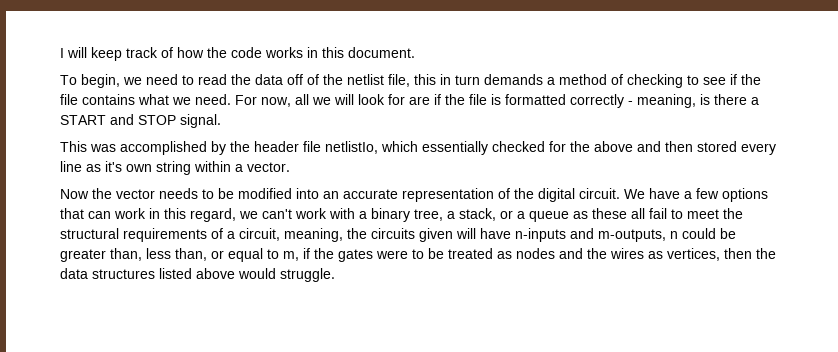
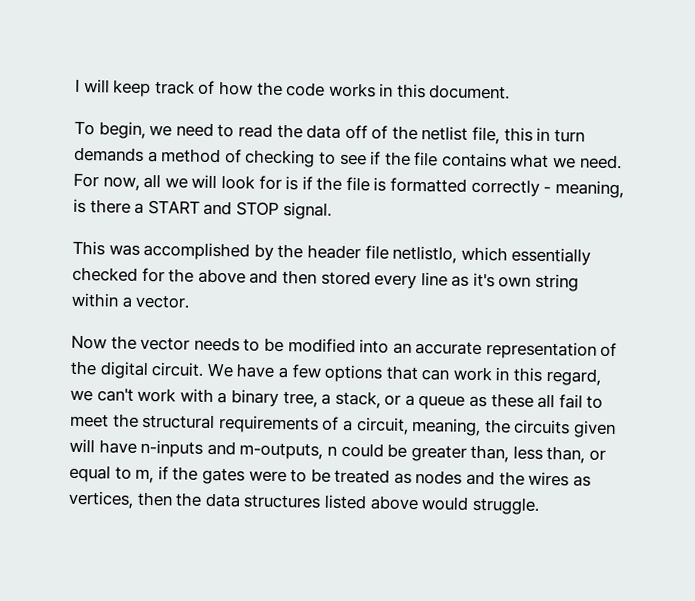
[409,96,430,105] are -> [285,176,299,191] is

